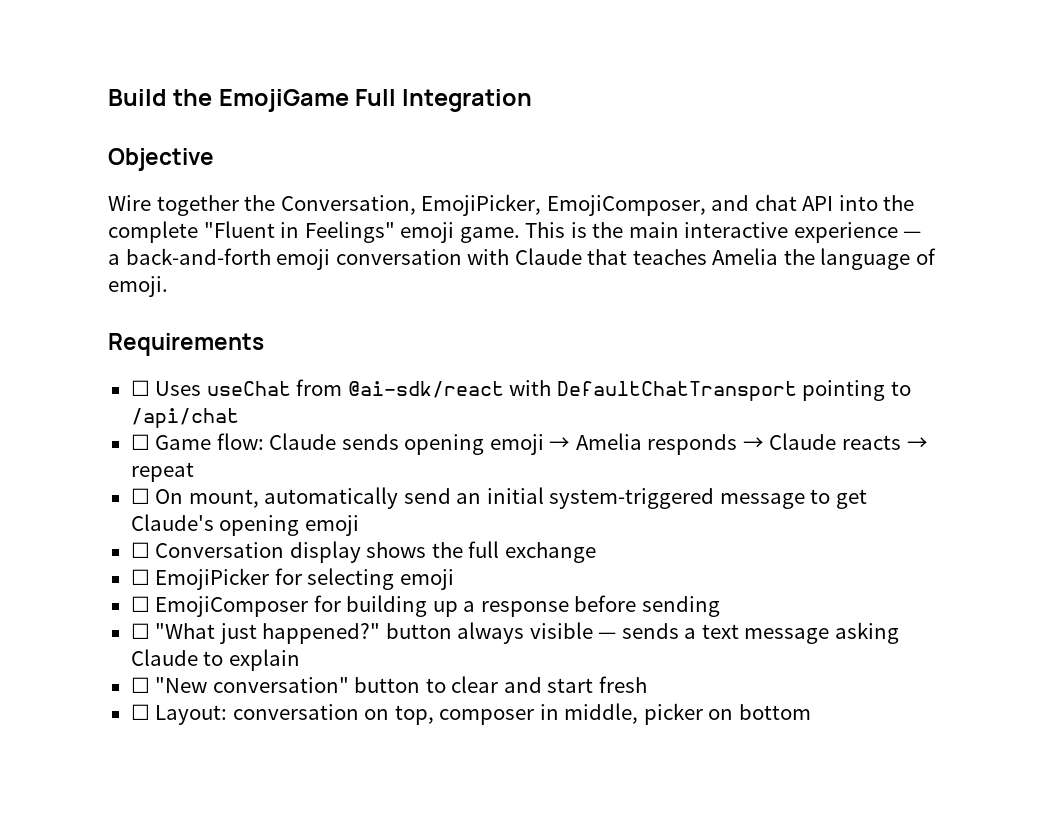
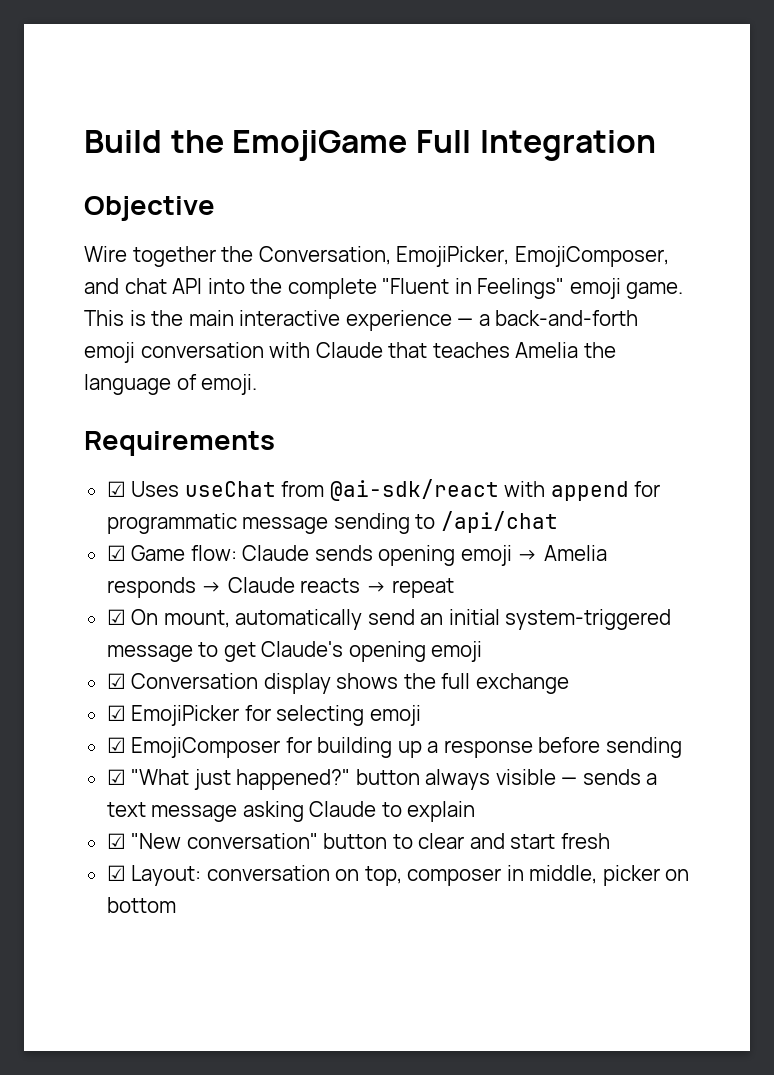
[130,380,150,396] ☐ -> [106,481,126,497] ☑
[556,380,886,401] DefaultChatTransport pointing -> [550,481,661,501] [106,513,410,534] append for programmatic message sending
[130,434,150,450] ☐ -> [106,545,126,561] ☑
[130,488,150,504] ☐ -> [106,609,126,625] ☑
[130,542,150,558] ☐ -> [106,673,126,689] ☑
[130,569,150,585] ☐ -> [106,705,126,721] ☑
[130,596,150,612] ☐ -> [106,737,126,753] ☑
[130,623,150,639] ☐ -> [106,769,126,785] ☑
[130,677,150,693] ☐ -> [106,833,126,849] ☑
[130,704,150,720] ☐ -> [106,865,126,881] ☑

